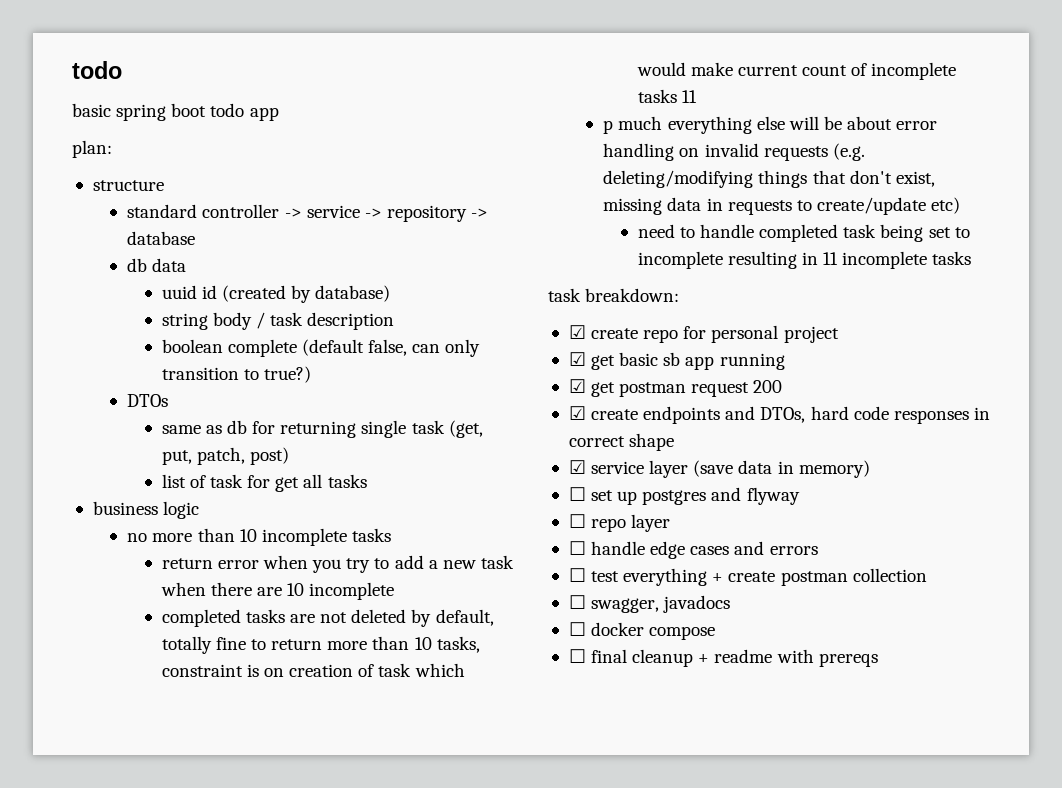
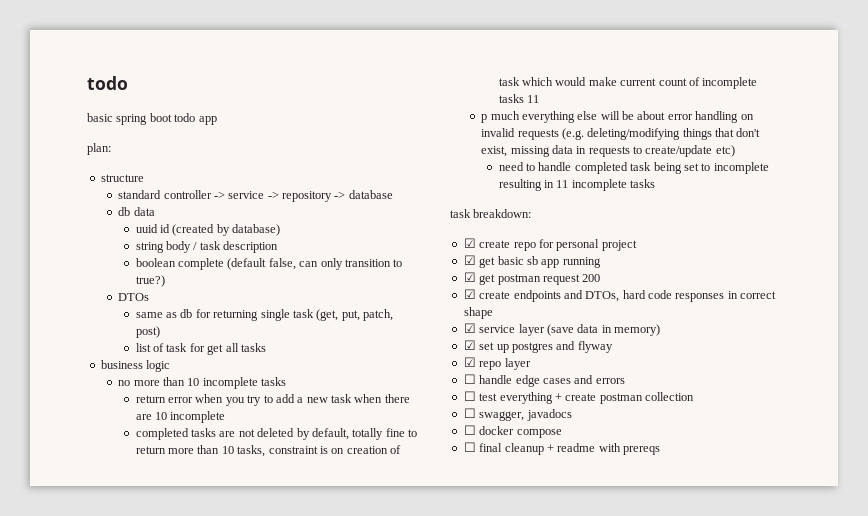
[568,487,586,501] ☐ -> [463,340,476,350] ☑
[568,514,586,528] ☐ -> [463,357,476,367] ☑

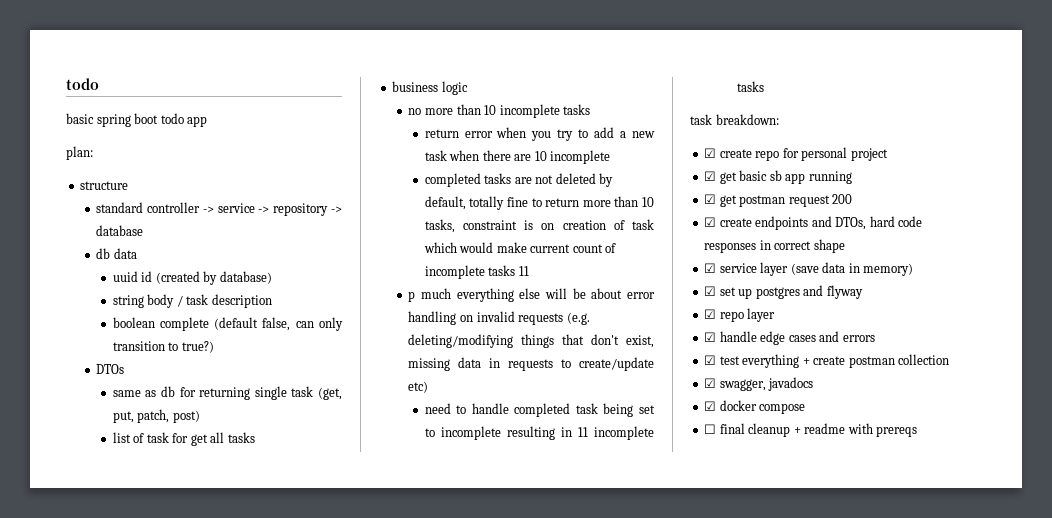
[463,374,476,384] ☐ -> [704,332,717,342] ☑
[463,391,476,401] ☐ -> [704,355,717,365] ☑
[463,408,476,418] ☐ -> [704,378,717,388] ☑
[463,425,476,435] ☐ -> [704,401,717,411] ☑

